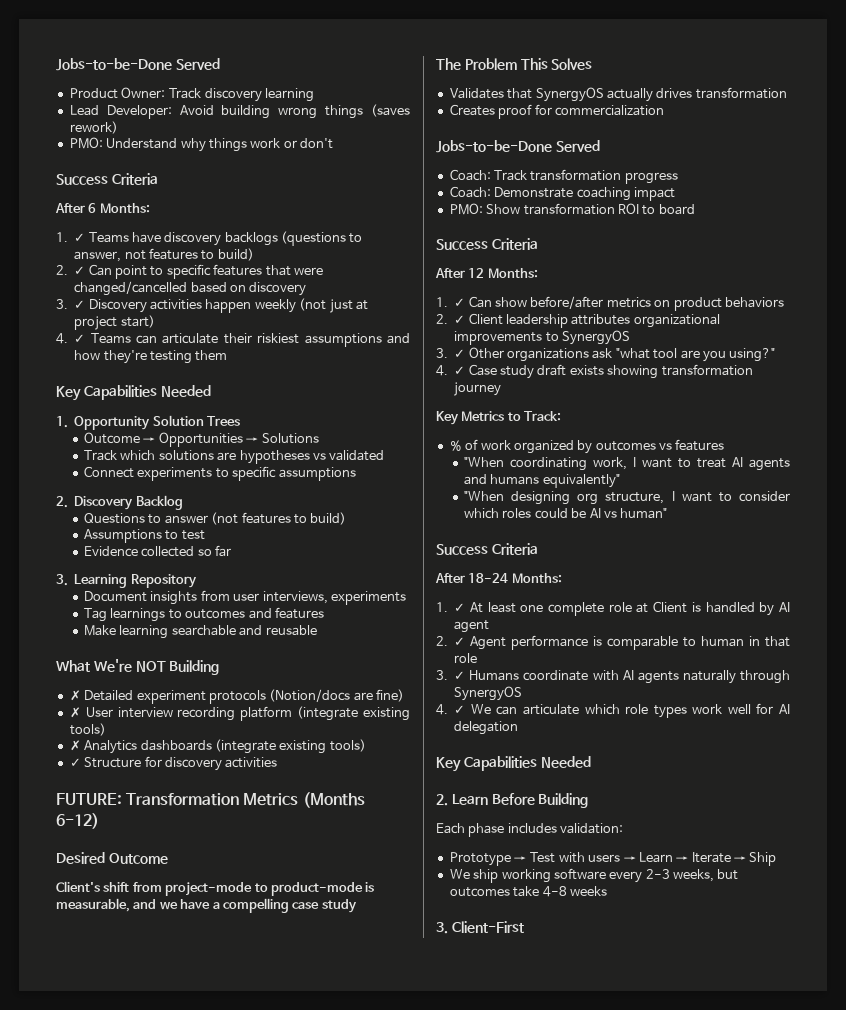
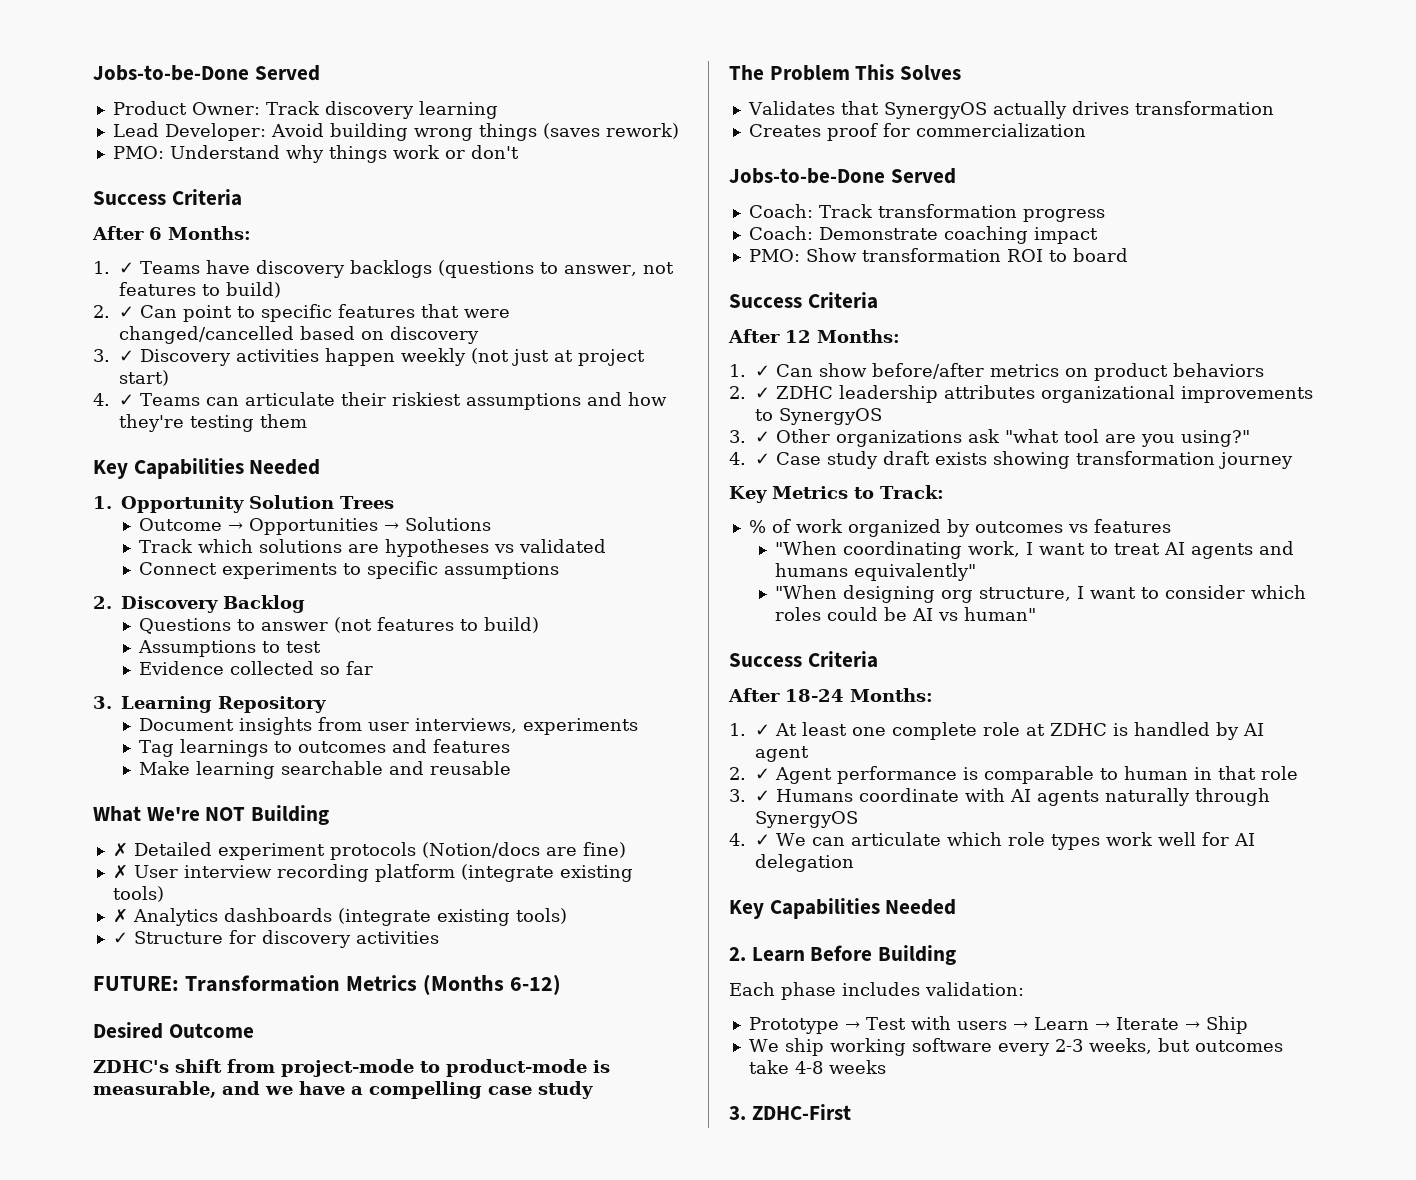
[56,881,100,892] Client's -> [93,1060,169,1073] ZDHC's
[468,313,503,325] Client -> [776,386,834,399] ZDHC
[653,601,688,613] Client -> [1050,723,1108,736] ZDHC
[451,921,524,933] Client-First -> [751,1104,851,1120] ZDHC-First

